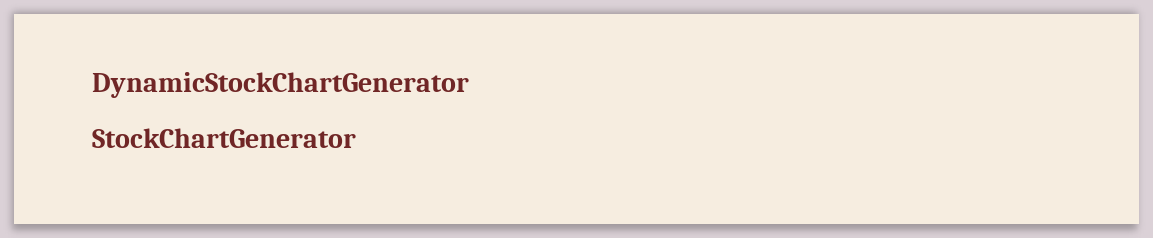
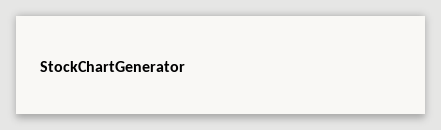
[92,72,469,98] DynamicStockChartGenerator // -> (40, 66) none

